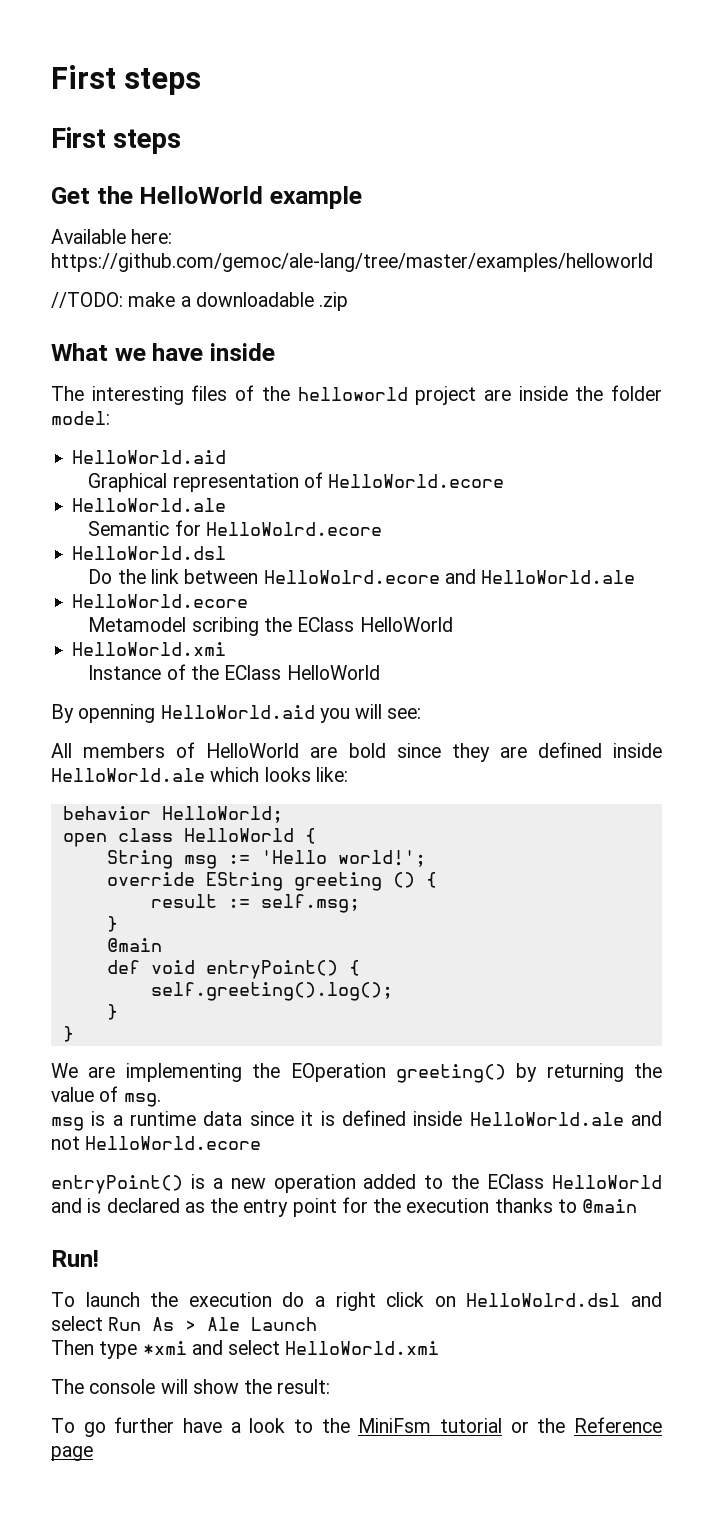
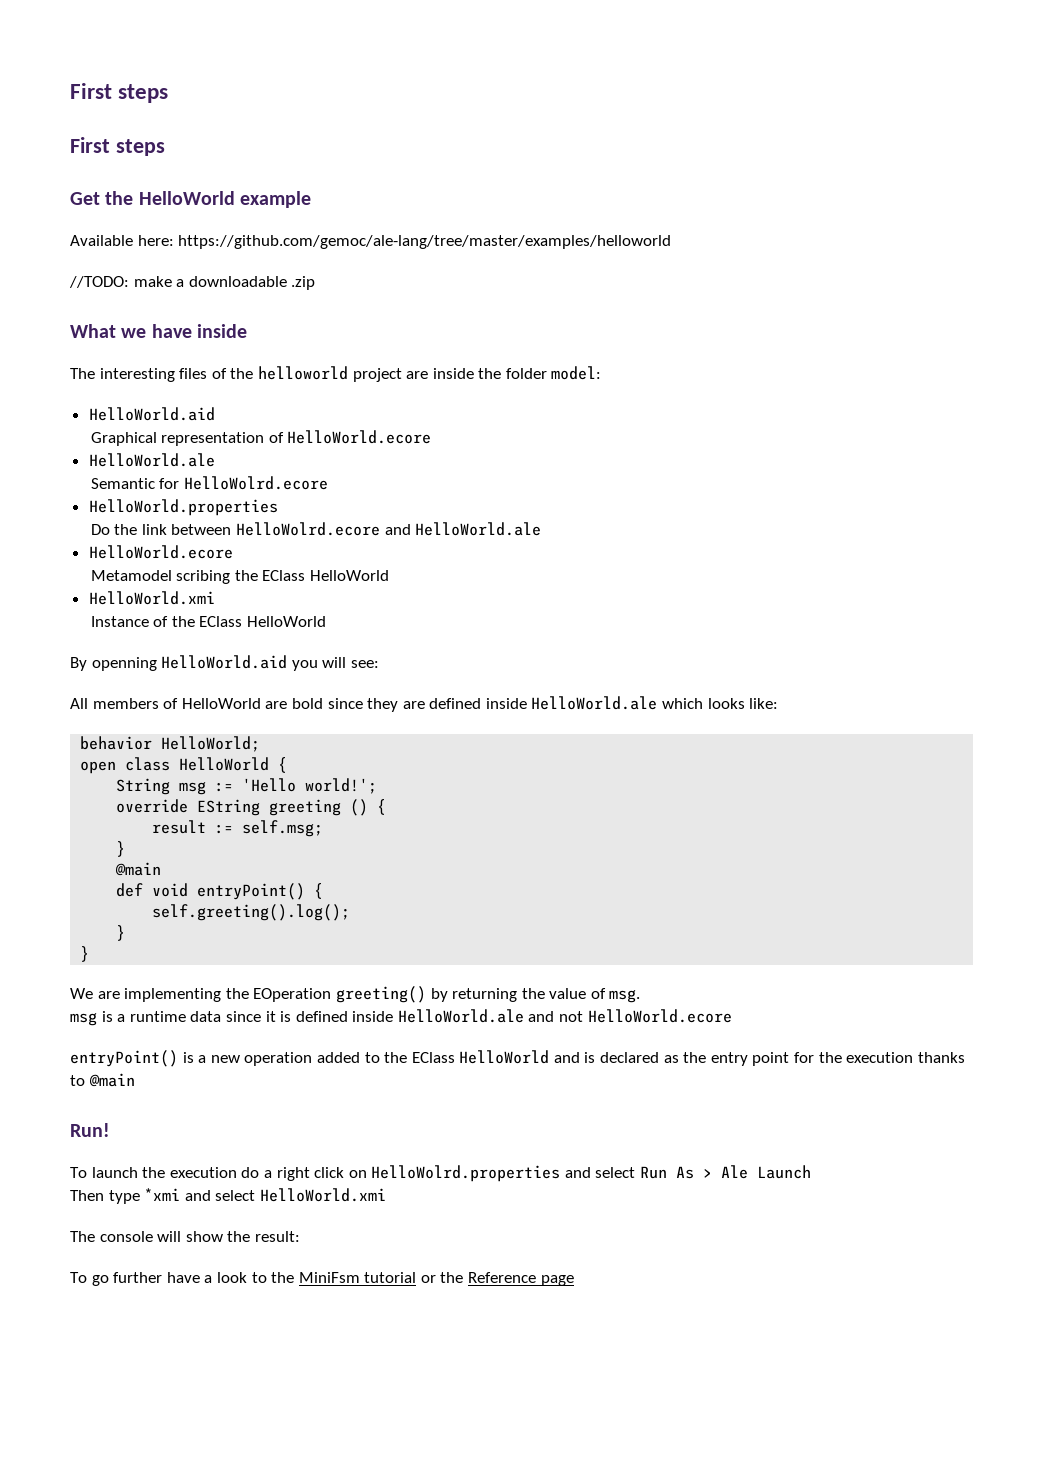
[72,546,227,560] HelloWorld.dsl -> [88,499,278,516] HelloWorld.properties
[466,1293,621,1307] HelloWolrd.dsl -> [371,1165,561,1182] HelloWolrd.properties

